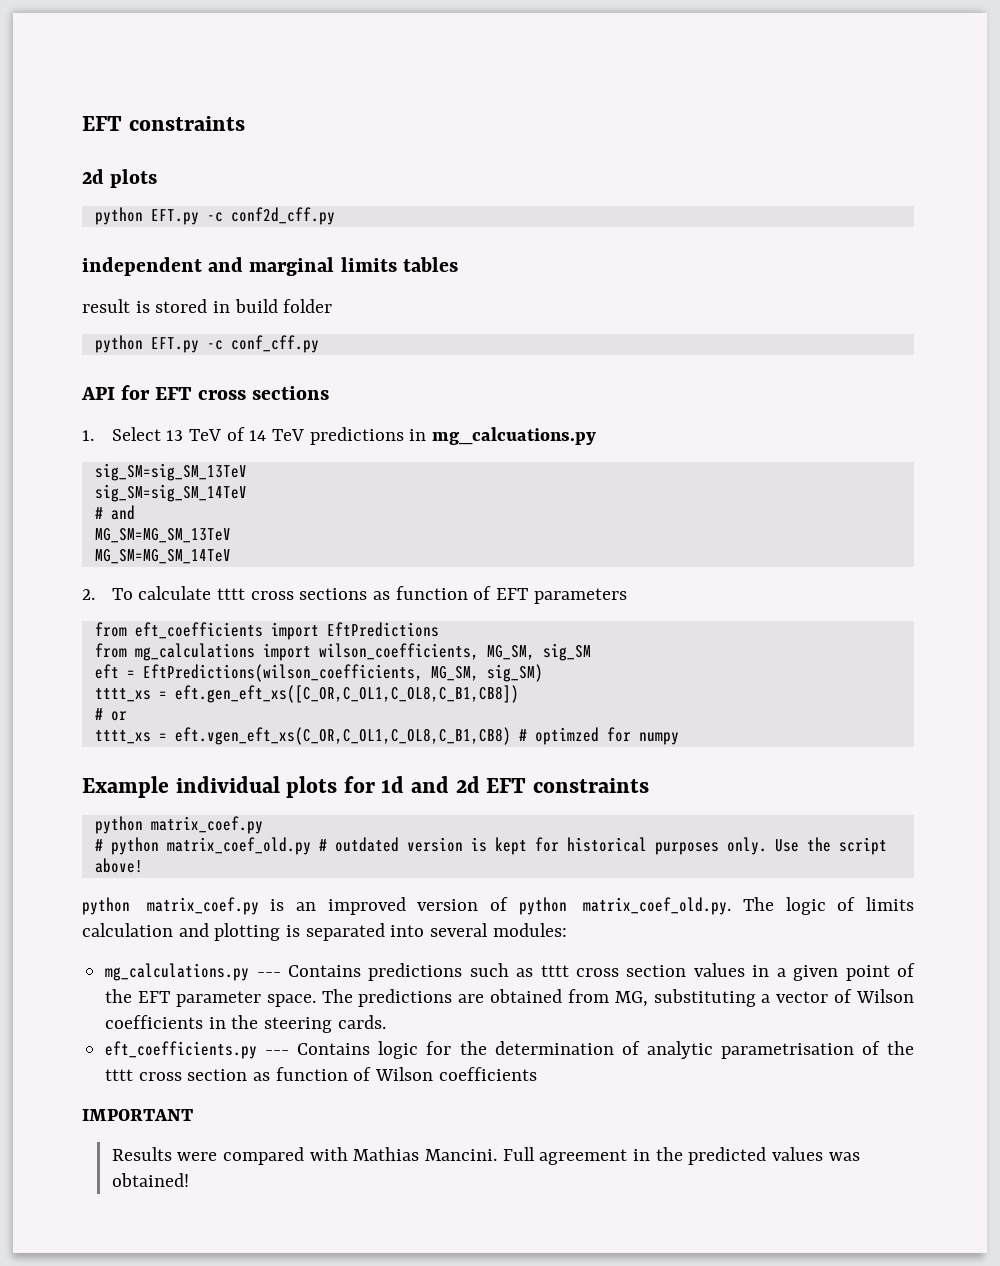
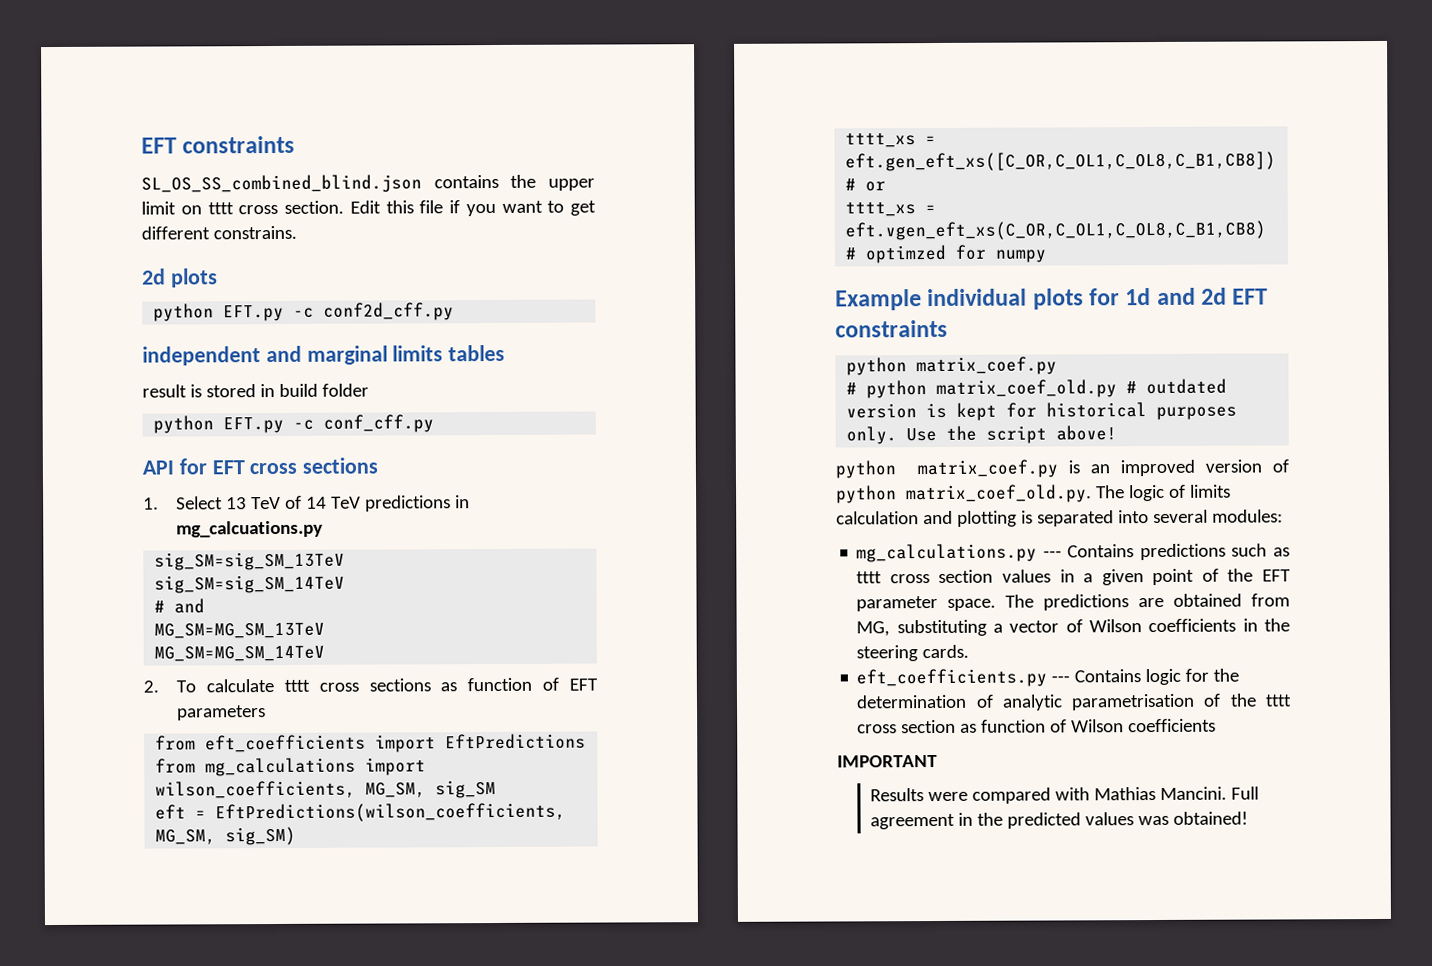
[82,116,245,131] EFT constraints -> [141,135,296,154] [141,174,595,194] [141,200,596,217] [141,225,297,240] EFT constraints // SL_OS_SS_combined_blind.json contains the upper limit on tttt cross section. Edit this file if you want to get different constrains.

